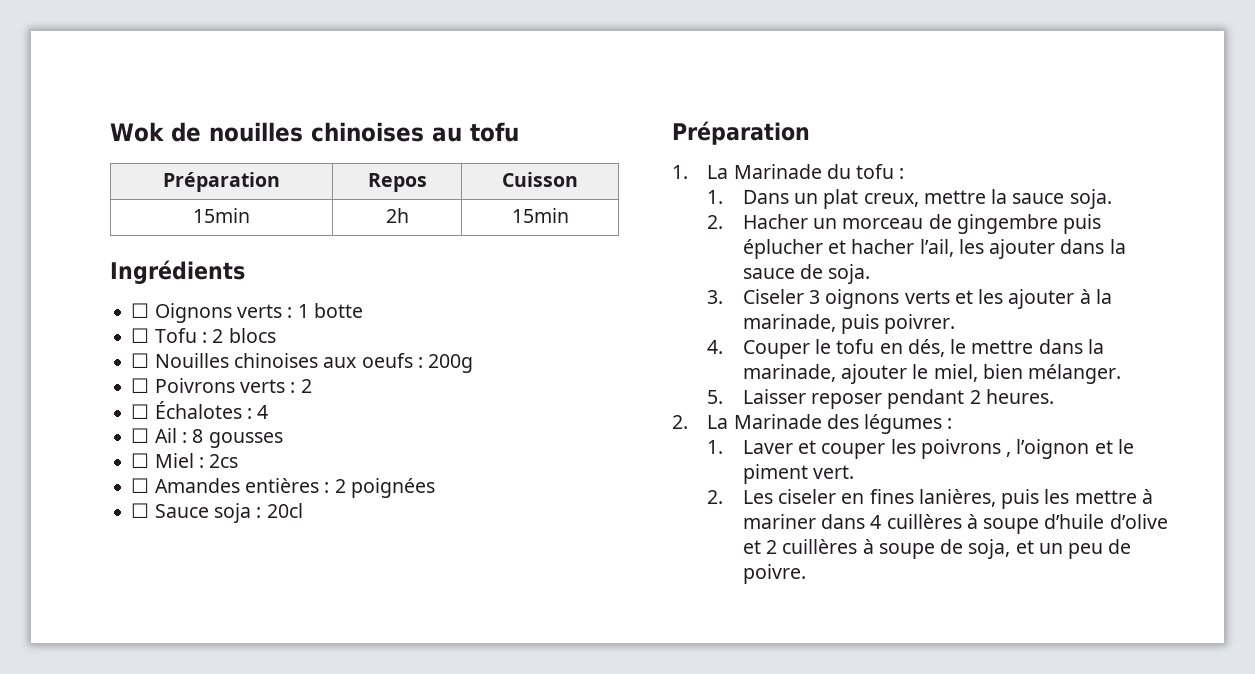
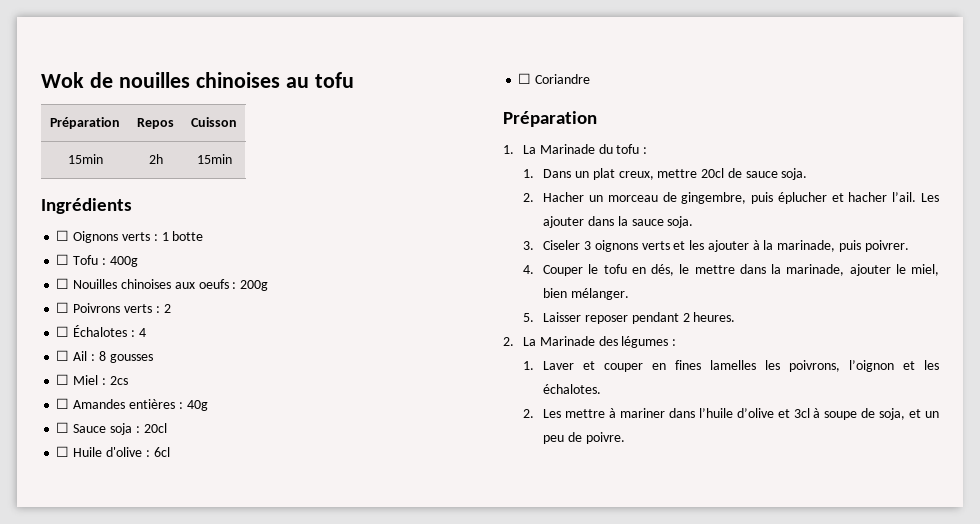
[212,328,276,343] 2 blocs -> [109,256,138,267] 400g
[334,478,435,498] 2 poignées -> [186,400,208,411] 40g
(303, 510) none -> [56,446,170,457] [518,73,591,84] // ☐ Huile d'olive : 6cl // ☐ Coriandre
[991,189,1008,204] la -> [701,168,742,178] 20cl de
[956,214,1058,234] gingembre -> [681,192,747,204] gingembre,
[919,239,984,257] l’ail, les -> [892,192,939,202] l’ail. Les
[800,264,824,279] de -> (664, 222) none
[890,439,1134,459] [742,464,855,484] [707,489,1153,509] [742,514,1168,534] [742,539,858,554] les poivrons , l’oignon et le piment vert. // 2. Les ciseler en fines lanières, puis les mettre à mariner dans 4 cuillères à soupe d’huile d’olive et 2 cuillères -> [652,360,939,372] [543,384,602,394] [523,408,810,418] en fines lamelles les poivrons, l’oignon et les échalotes. // 2. Les mettre à mariner dans l’huile d’olive et 3cl

